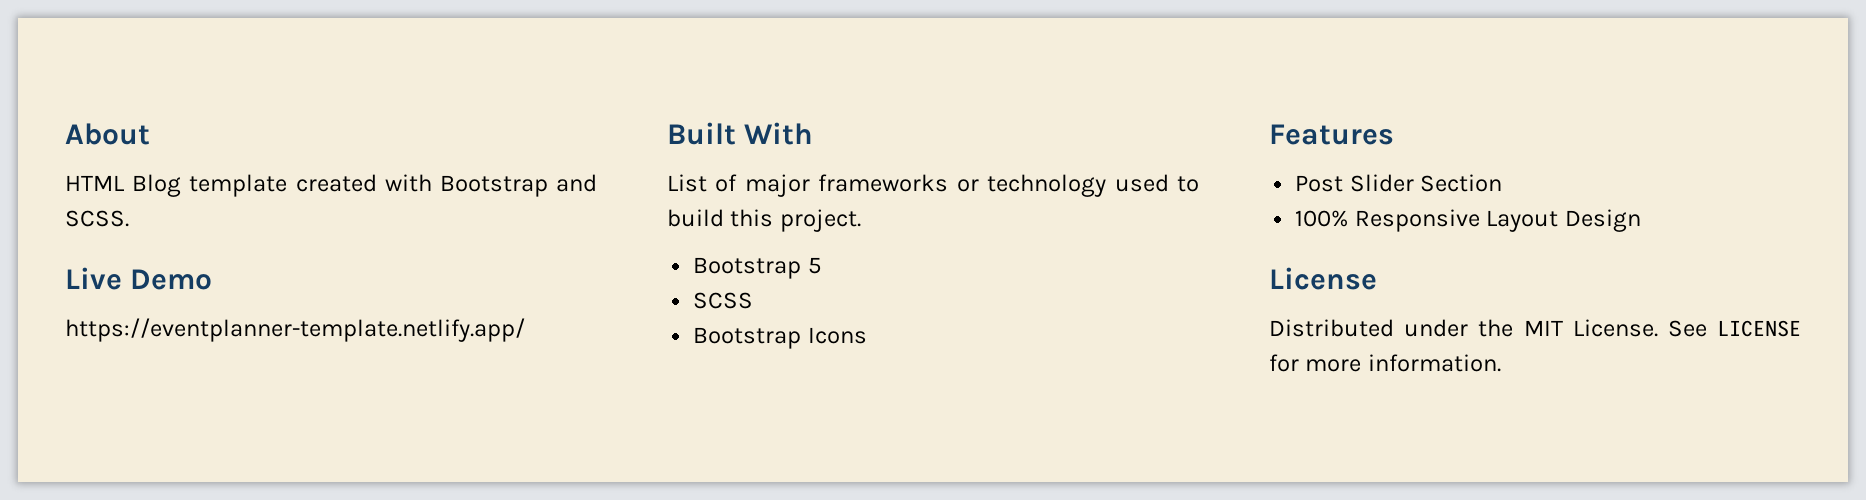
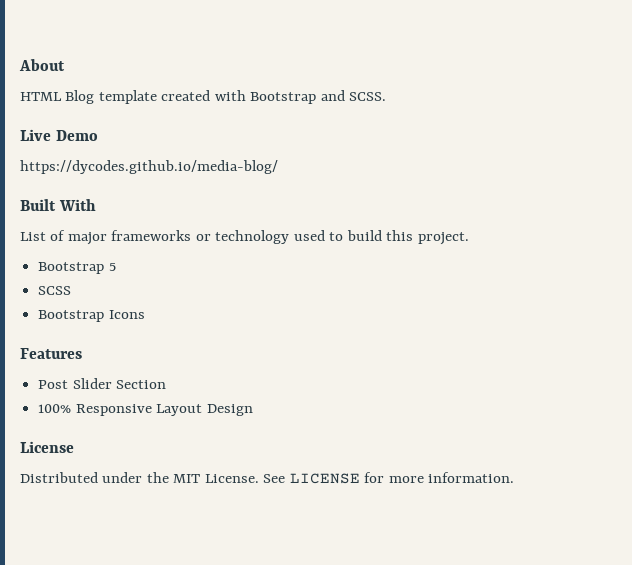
[65,318,525,342] https://eventplanner-template.netlify.app/ -> [20,160,278,174] https://dycodes.github.io/media-blog/

